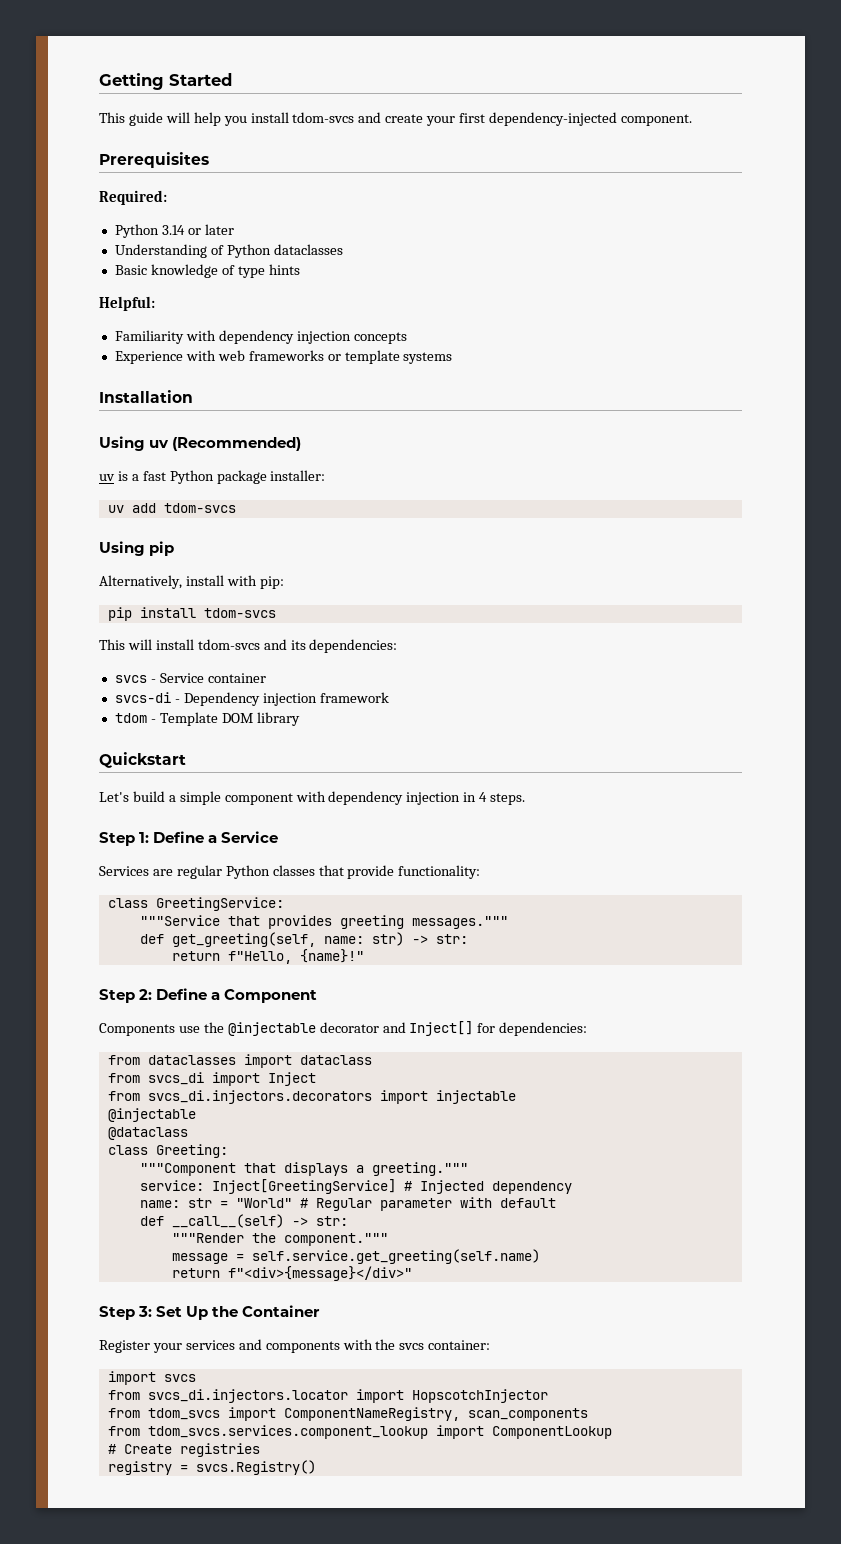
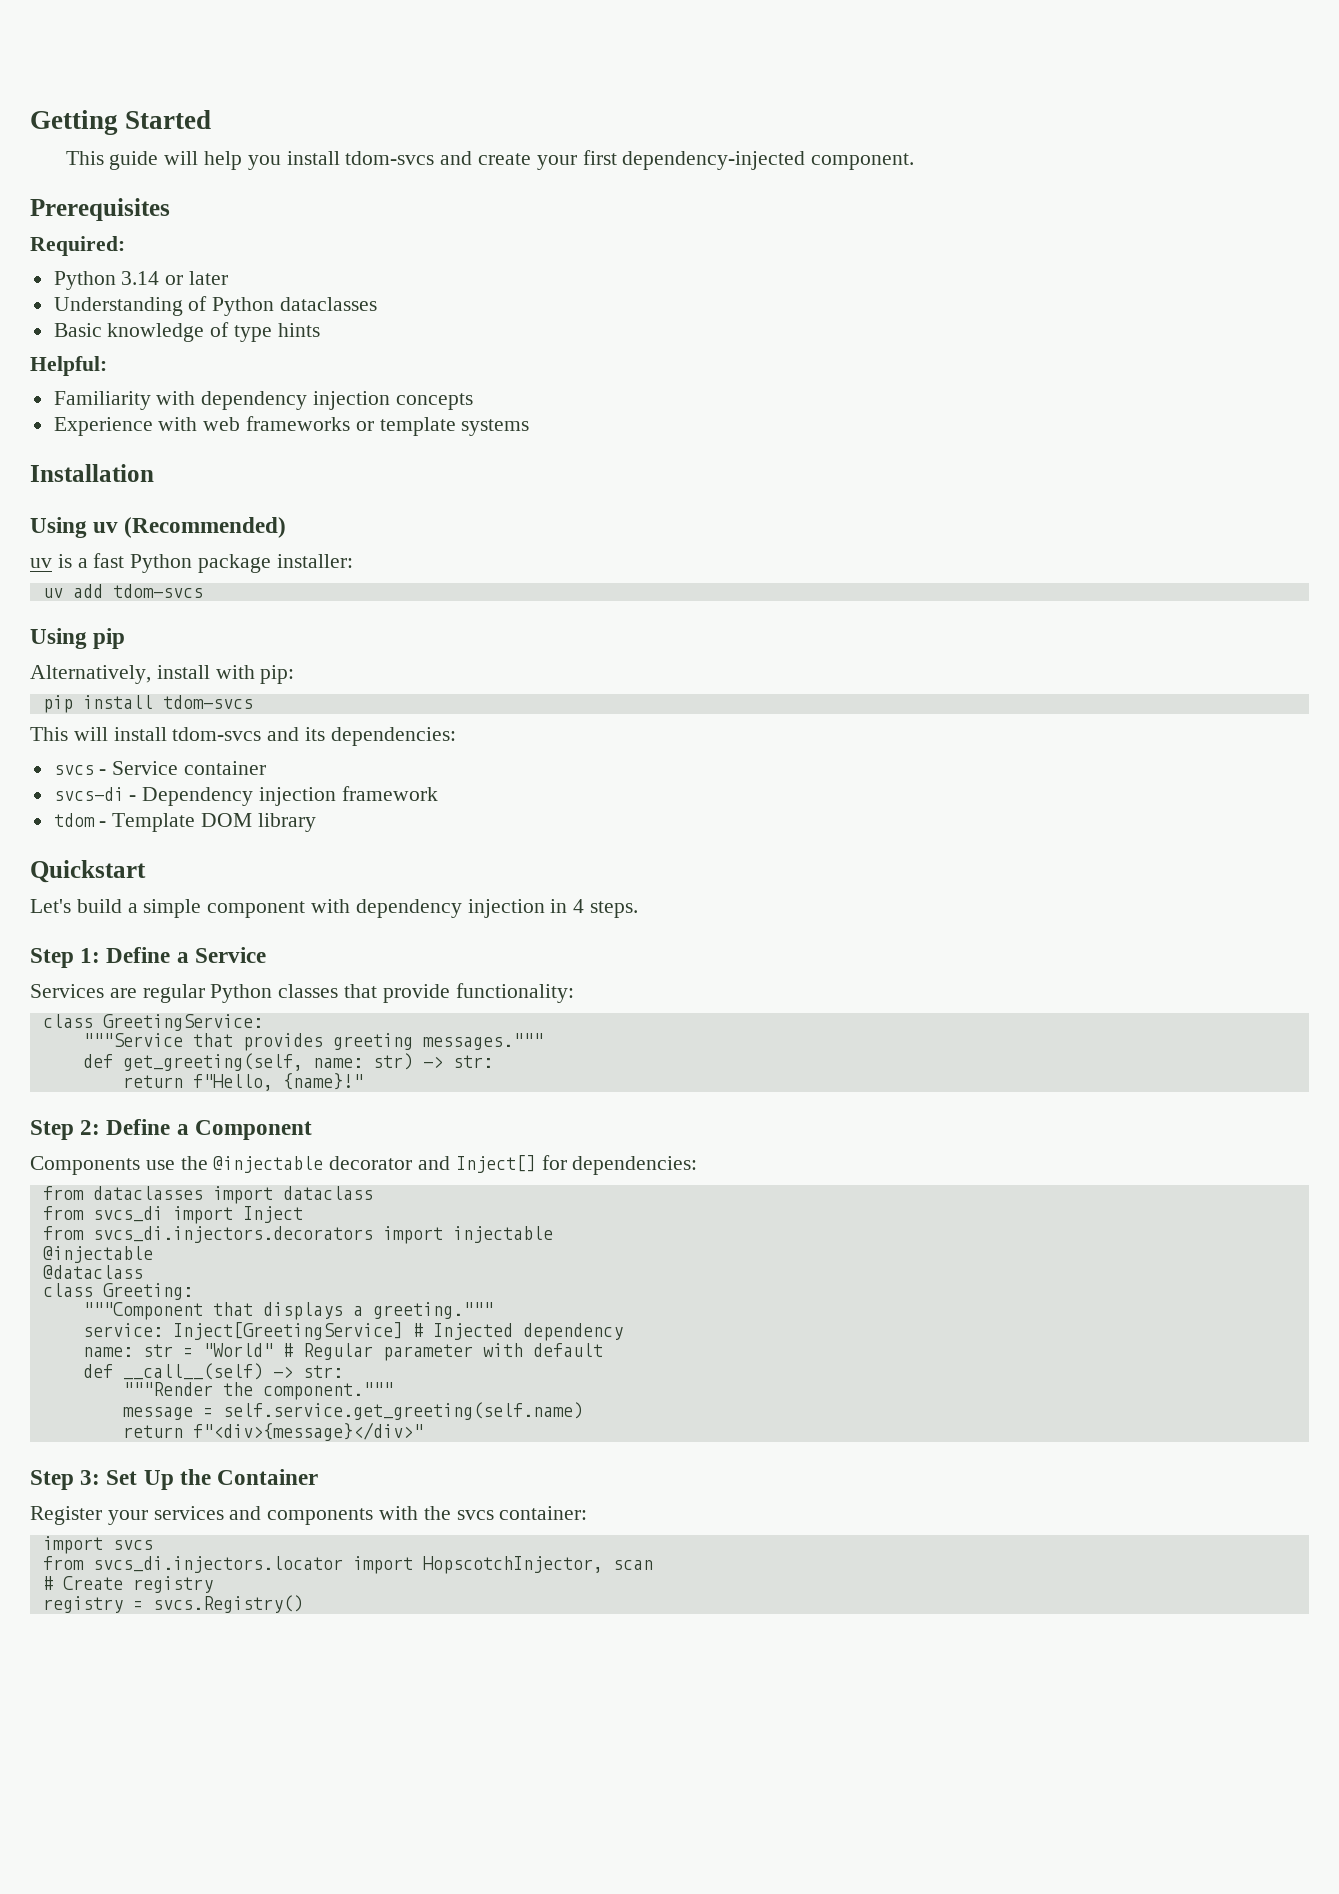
[411,1389,548,1403] [107,1407,588,1421] [107,1425,612,1439] HopscotchInjector // from tdom_svcs import ComponentNameRegistry, scan_components // from tdom_svcs.services.component_lookup import ComponentLookup -> [422,1556,653,1574] HopscotchInjector, scan
[179,1443,260,1457] registries -> [132,1576,213,1593] registry

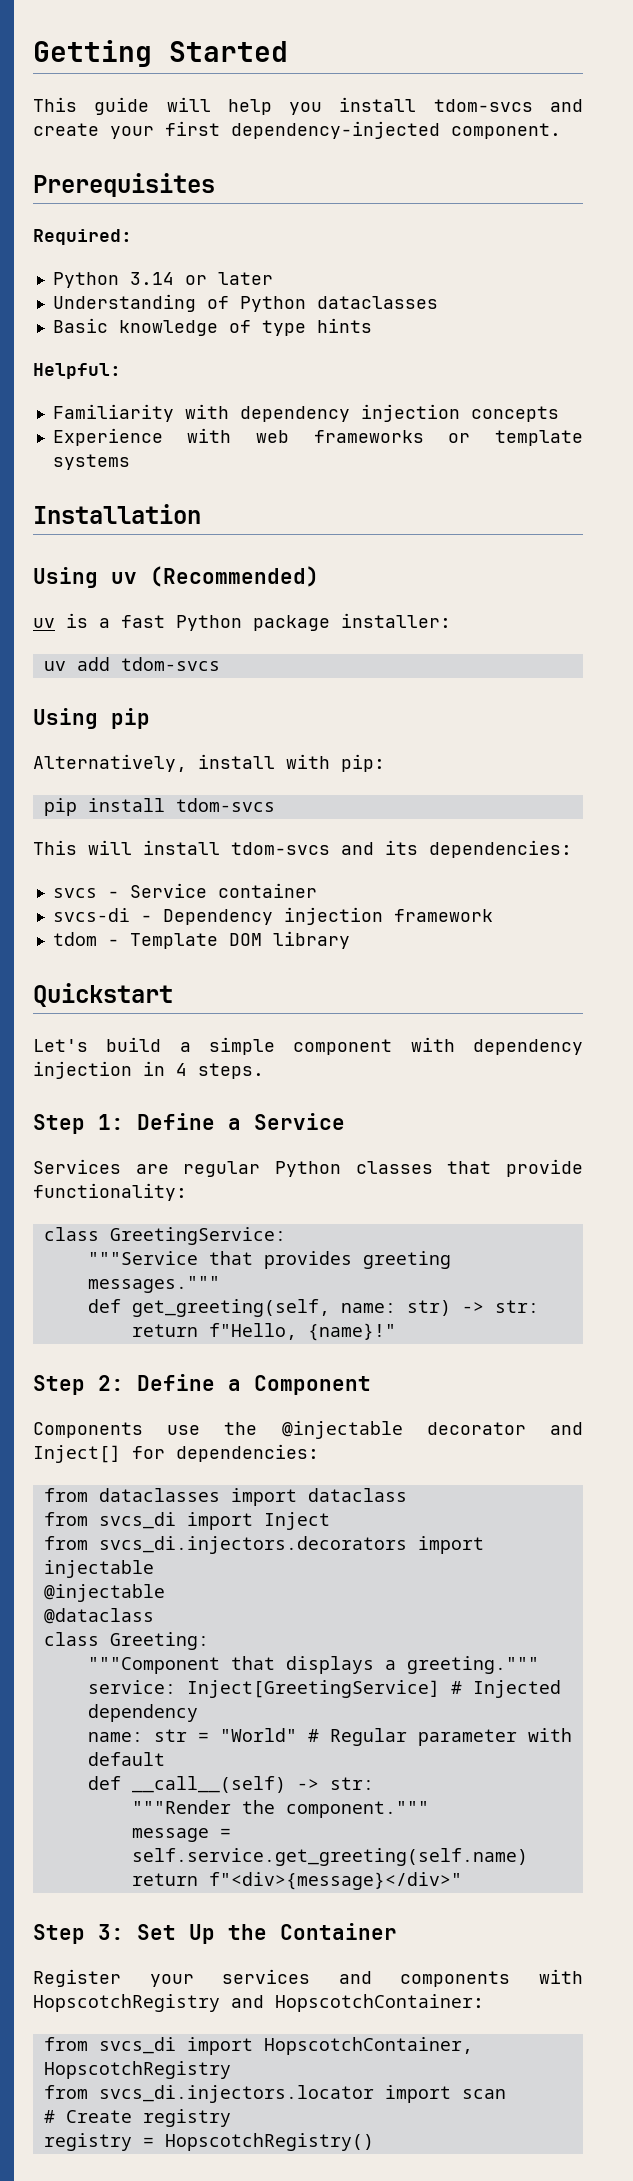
[423,1506,588,1520] [42,1536,153,1554] the svcs container: // import svcs -> [33,1994,484,2012] [43,2037,473,2055] [43,2061,231,2079] HopscotchRegistry and HopscotchContainer: // from svcs_di import HopscotchContainer, HopscotchRegistry
[422,1556,603,1574] HopscotchInjector, -> (451, 2094) none
[152,1595,303,1613] svcs.Registry() -> [164,2133,374,2151] HopscotchRegistry()

